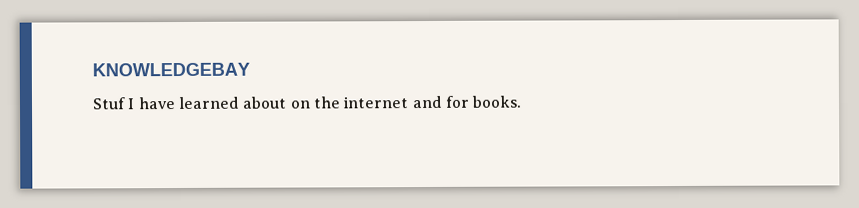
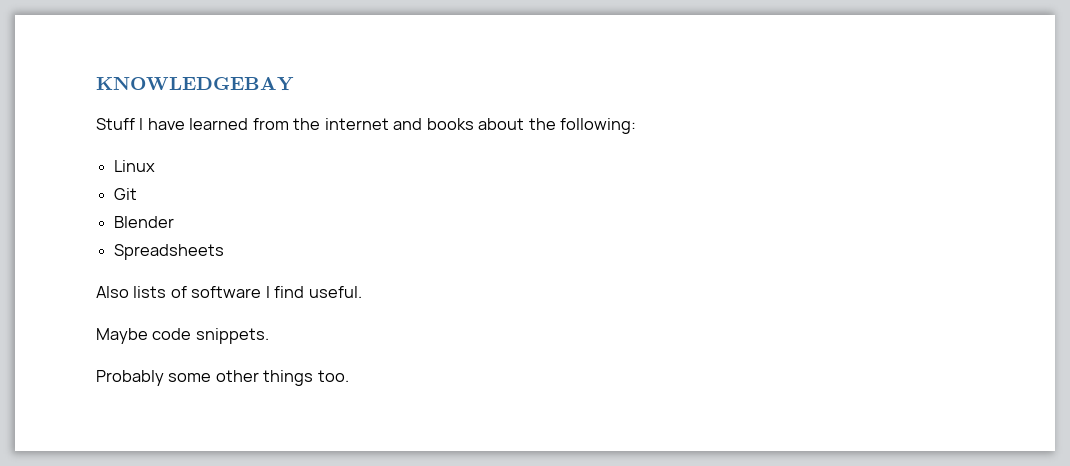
[92,97,126,110] Stuf -> [96,118,135,130] Stuff
[242,96,311,109] about on -> [252,118,289,130] from
[444,95,523,108] for books. -> [426,118,637,134] [114,160,156,172] [114,188,138,200] [114,216,175,228] [114,244,225,260] [96,286,362,298] [96,328,269,344] [96,370,349,386] books about the following: // Linux // Git // Blender // Spreadsheets // Also lists of software I find useful. // Maybe code snippets. // Probably some other things too.

